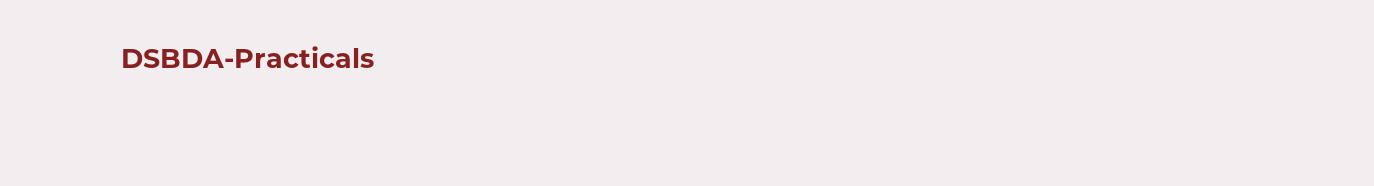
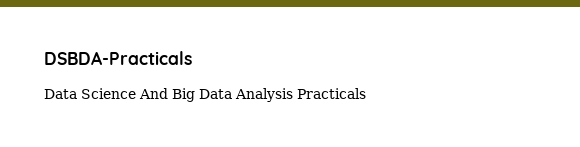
(374, 57) none -> [44,88,366,102] // Data Science And Big Data Analysis Practicals

